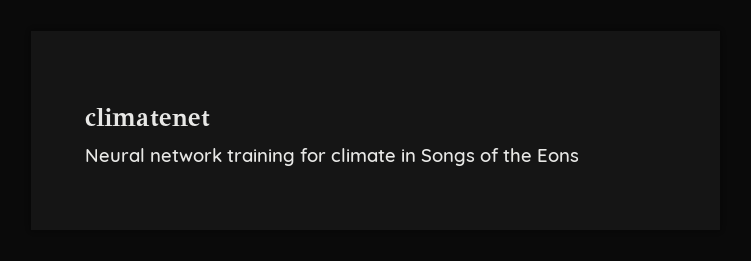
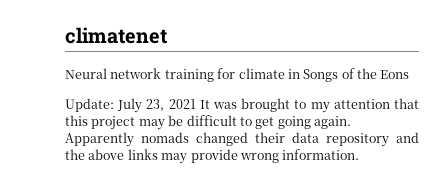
(579, 155) none -> [65,98,419,113] [65,115,351,130] [65,132,419,147] [65,149,360,164] // Update: July 23, 2021 It was brought to my attention that this project may be difficult to get going again. Apparently nomads changed their data repository and the above links may provide wrong information.

